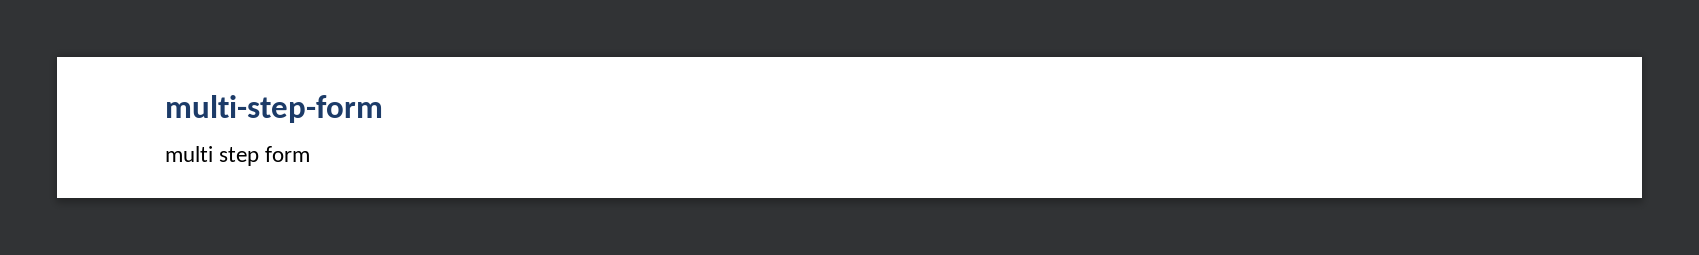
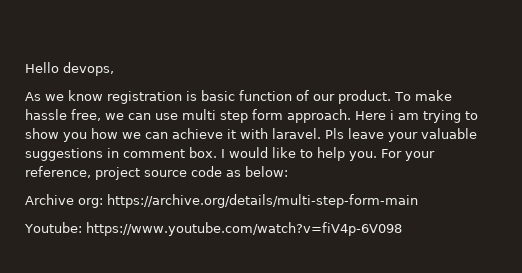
[165,95,383,123] [165,146,311,166] multi-step-form // multi step form -> [25,62,114,76] [25,90,452,104] [25,109,478,123] [25,128,477,142] [25,147,435,161] [25,166,288,180] [25,194,418,208] [24,222,402,236] Hello devops, // As we know registration is basic function of our product. To make hassle free, we can use multi step form approach. Here i am trying to show you how we can achieve it with laravel. Pls leave your valuable suggestions in comment box. I would like to help you. For your reference, project source code as below: // Archive org: https://archive.org/details/multi-step-form-main // Youtube: https://www.youtube.com/watch?v=fiV4p-6V098

